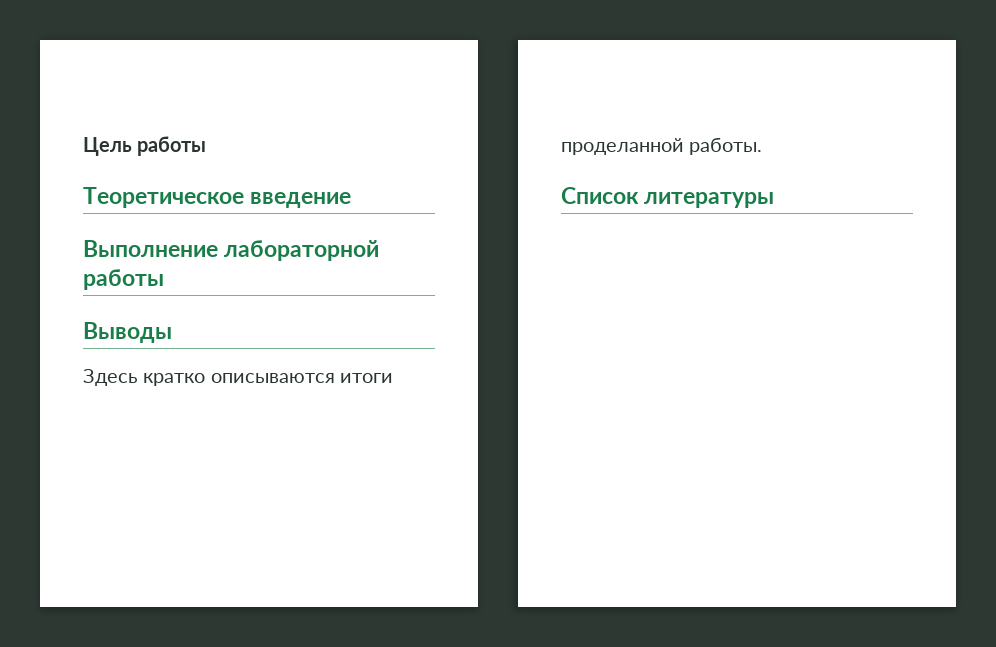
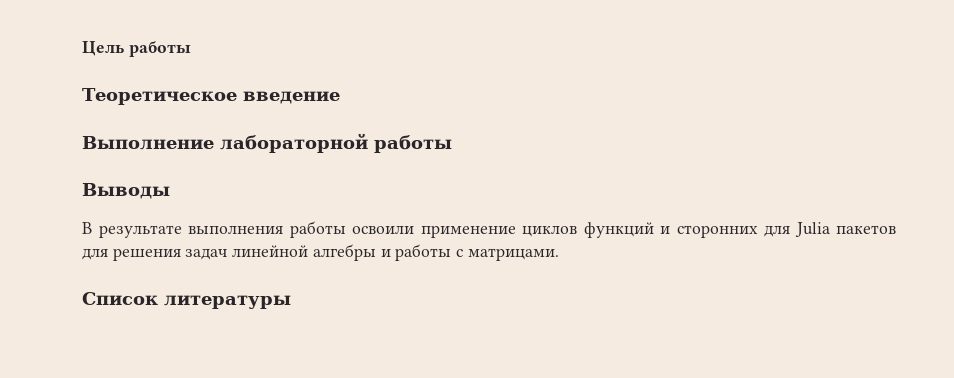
[83,369,393,386] [561,137,763,155] Здесь кратко описываются итоги проделанной работы. -> [82,221,896,238] [82,244,559,261] В результате выполнения работы освоили применение циклов функций и сторонних для Julia пакетов для решения задач линейной алгебры и работы с матрицами.

